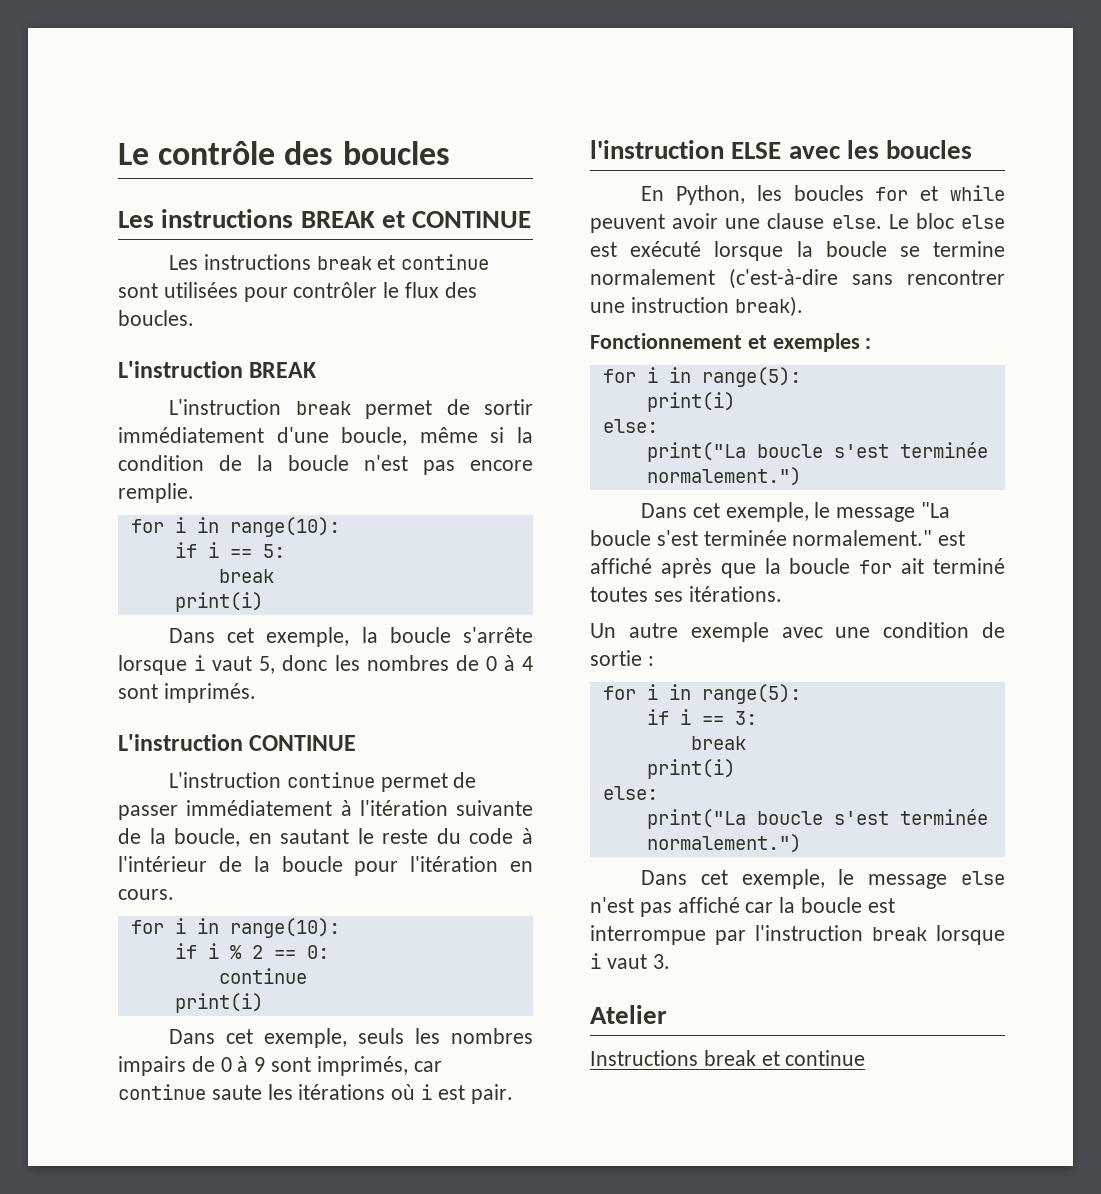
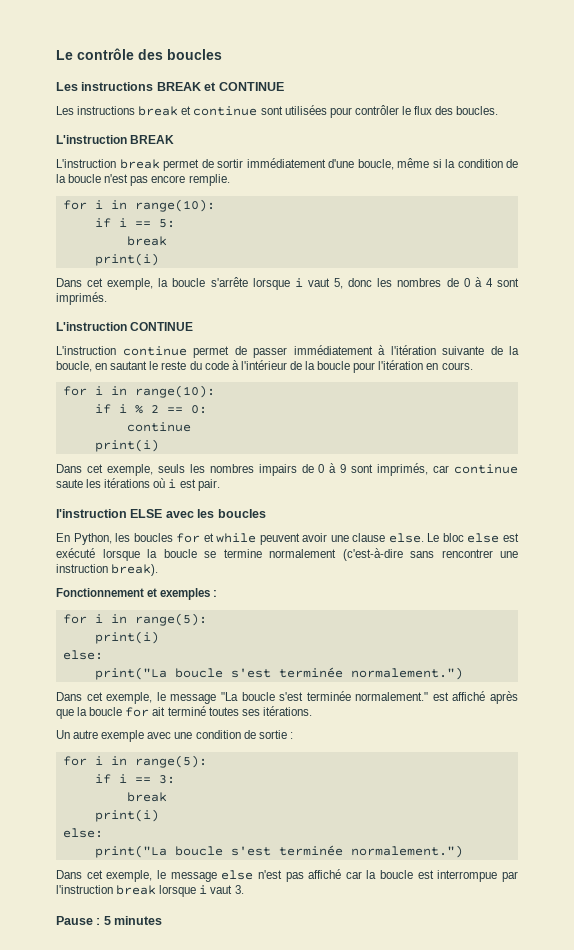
[590,1005,667,1024] [590,1050,866,1066] Atelier // Instructions break et continue -> [56,916,163,925] Pause : 5 minutes

